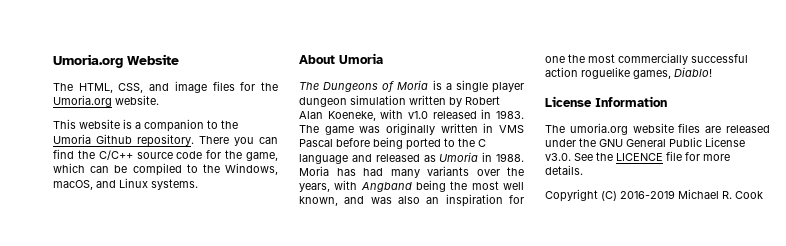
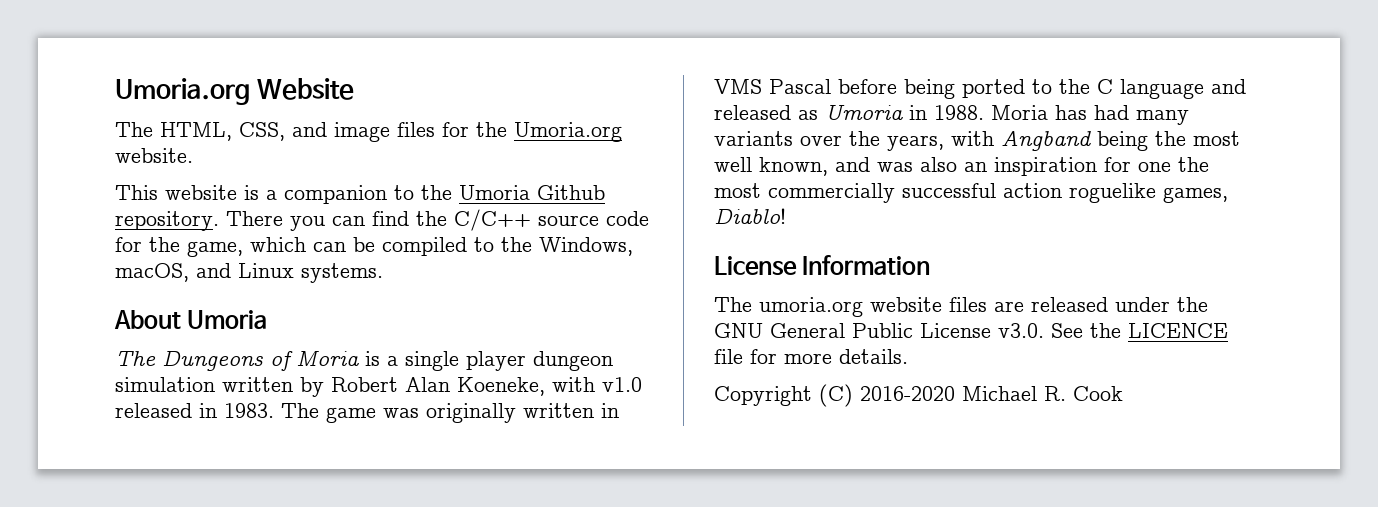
[620,190,675,199] 2016-2019 -> [860,386,955,401] 2016-2020

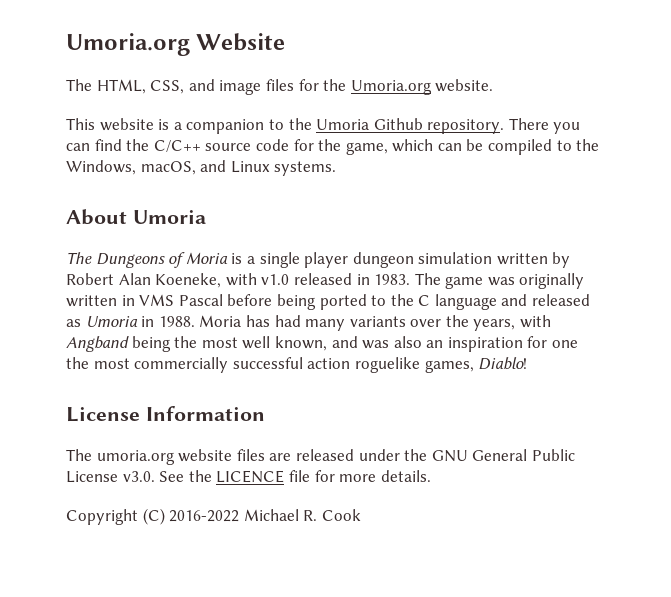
[860,386,955,401] 2016-2020 -> [169,510,240,522] 2016-2022

